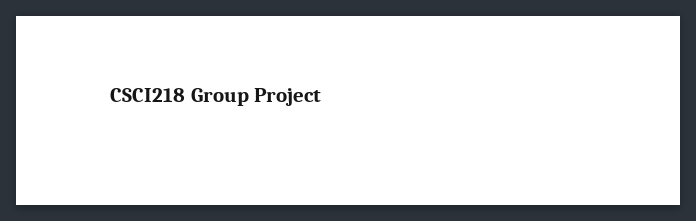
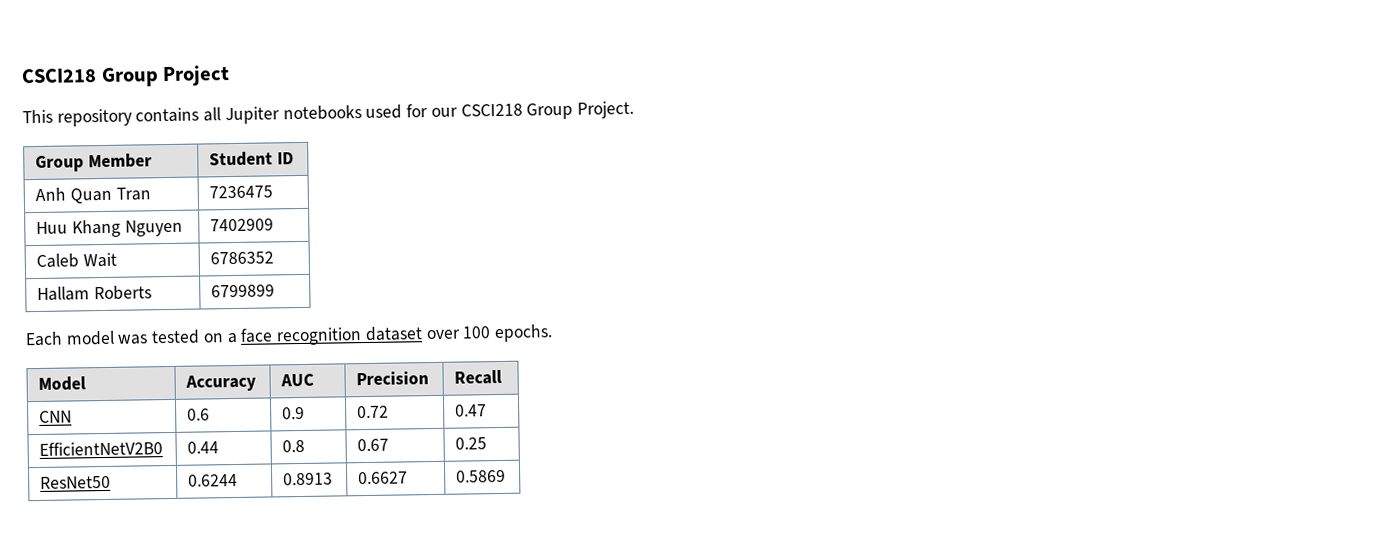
(322, 97) none -> [22,100,634,127] [35,153,153,173] [209,151,295,167] [35,187,151,204] [209,185,274,199] [36,219,183,238] [210,218,275,232] [36,252,118,268] [210,251,275,265] [37,285,153,301] [211,284,276,298] [25,324,553,347] [38,376,87,391] [185,374,257,392] [280,373,315,387] [356,371,430,386] [454,369,503,385] [39,410,73,423] [187,408,211,421] [282,406,306,420] [357,405,390,419] [455,404,488,417] [39,441,164,456] [187,441,220,454] [282,439,306,453] [357,438,390,452] [455,437,488,450] [40,475,112,489] [188,473,239,487] [283,472,334,486] [358,471,409,485] [456,469,507,483] // This repository contains all Jupiter notebooks used for our CSCI218 Group Project. // Group Member | Student ID // Anh Quan Tran | 7236475 // Huu Khang Nguyen | 7402909 // Caleb Wait | 6786352 // Hallam Roberts | 6799899 // Each model was tested on a face recognition dataset over 100 epochs. // Model | Accuracy | AUC | Precision | Recall // CNN | 0.6 | 0.9 | 0.72 | 0.47 // EfficientNetV2B0 | 0.44 | 0.8 | 0.67 | 0.25 // ResNet50 | 0.6244 | 0.8913 | 0.6627 | 0.5869

